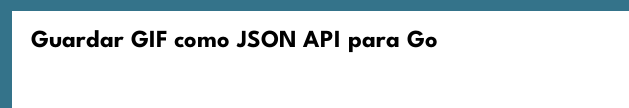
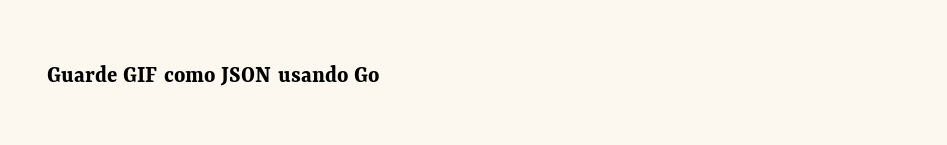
[31,30,124,48] Guardar -> [47,65,117,82] Guarde
[302,30,401,53] API para -> [277,65,348,82] usando

